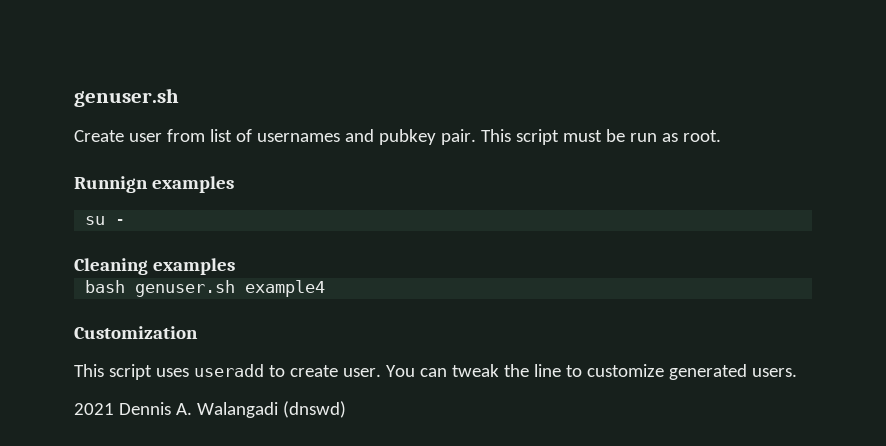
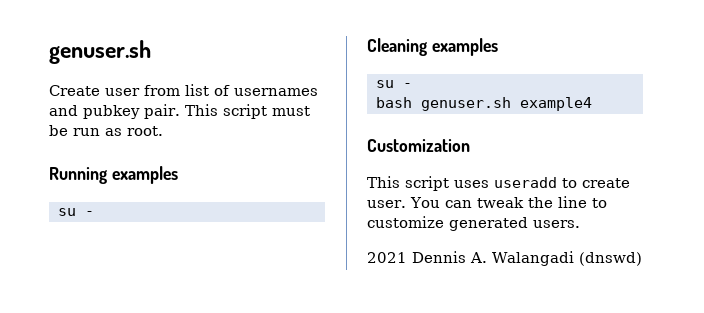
[74,176,148,193] Runnign -> [49,167,107,184] Running
(235, 266) none -> [376,80,412,88] // su -

